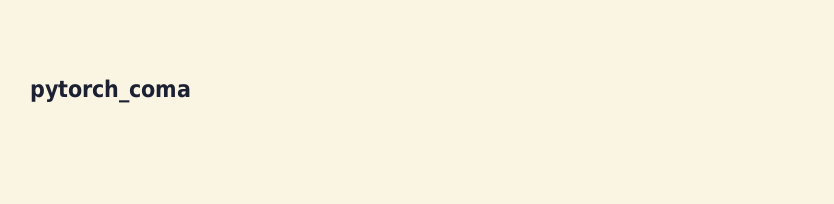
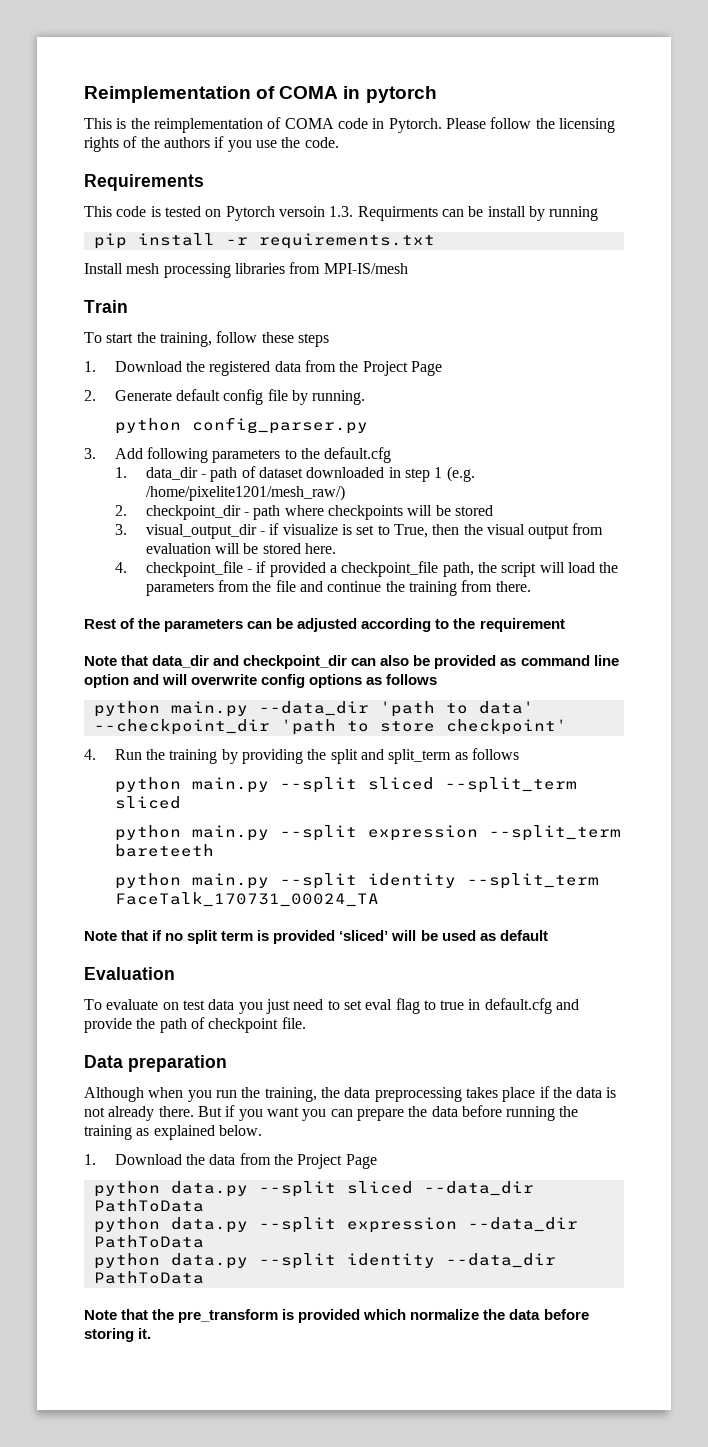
[30,79,191,103] pytorch_coma -> [84,86,437,103] [84,117,615,133] [84,136,339,152] [84,174,204,191] [84,206,599,221] [93,233,435,249] [84,262,408,278] [84,300,128,313] [84,331,329,347] [84,360,443,376] [84,389,366,405] [114,417,368,434] [84,447,392,463] [114,466,475,482] [145,485,345,501] [114,505,493,520] [114,523,604,539] [145,543,336,554] [114,561,619,577] [145,580,531,596] [84,618,565,632] [84,655,619,669] [84,674,438,688] [93,701,534,717] [93,719,567,735] [84,748,520,764] [114,777,577,793] [114,796,181,809] [114,825,621,841] [114,844,214,857] [114,873,599,889] [114,892,379,907] [84,930,548,944] [84,967,175,980] [84,998,580,1014] [84,1017,306,1033] [84,1055,227,1072] [84,1086,617,1102] [84,1105,579,1121] [84,1125,262,1140] [84,1153,377,1169] [93,1181,534,1197] [93,1199,204,1212] [93,1217,578,1233] [93,1235,204,1248] [93,1253,556,1269] [93,1271,204,1284] [84,1309,589,1323] [84,1328,152,1342] Reimplementation of COMA in pytorch // This is the reimplementation of COMA code in Pytorch. Please follow the licensing rights of the authors if you use the code. // Requirements // This code is tested on Pytorch versoin 1.3. Requirments can be install by running // pip install -r requirements.txt // Install mesh processing libraries from MPI-IS/mesh // Train // To start the training, follow these steps // 1. Download the registered data from the Project Page // 2. Generate default config file by running. // python config_parser.py // 3. Add following parameters to the default.cfg // 1. data_dir - path of dataset downloaded in step 1 (e.g. /home/pixelite1201/mesh_raw/) // 2. checkpoint_dir - path where checkpoints will be stored // 3. visual_output_dir - if visualize is set to True, then the visual output from evaluation will be stored here. // 4. checkpoint_file - if provided a checkpoint_file path, the script will load the parameters from the file and continue the training from there. // Rest of the parameters can be adjusted according to the requirement // Note that data_dir and checkpoint_dir can also be provided as command line option and will overwrite config options as follows // python main.py --data_dir 'path to data' --checkpoint_dir 'path to store checkpoint' // 4. Run the training by providing the split and split_term as follows // python main.py --split sliced --split_term sliced // python main.py --split expression --split_term bareteeth // python main.py --split identity --split_term FaceTalk_170731_00024_TA // Note that if no split term is provided ‘sliced’ will be used as default // Evaluation // To evaluate on test data you just need to set eval flag to true in default.cfg and provide the path of checkpoint file. // Data preparation // Although when you run the training, the data preprocessing takes place if the data is not already there. But if you want you can prepare the data before running the training as explained below. // 1. Download the data from the Project Page // python data.py --split sliced --data_dir PathToData // python data.py --split expression --data_dir PathToData // python data.py --split identity --data_dir PathToData // Note that the pre_transform is provided which normalize the data before storing it.

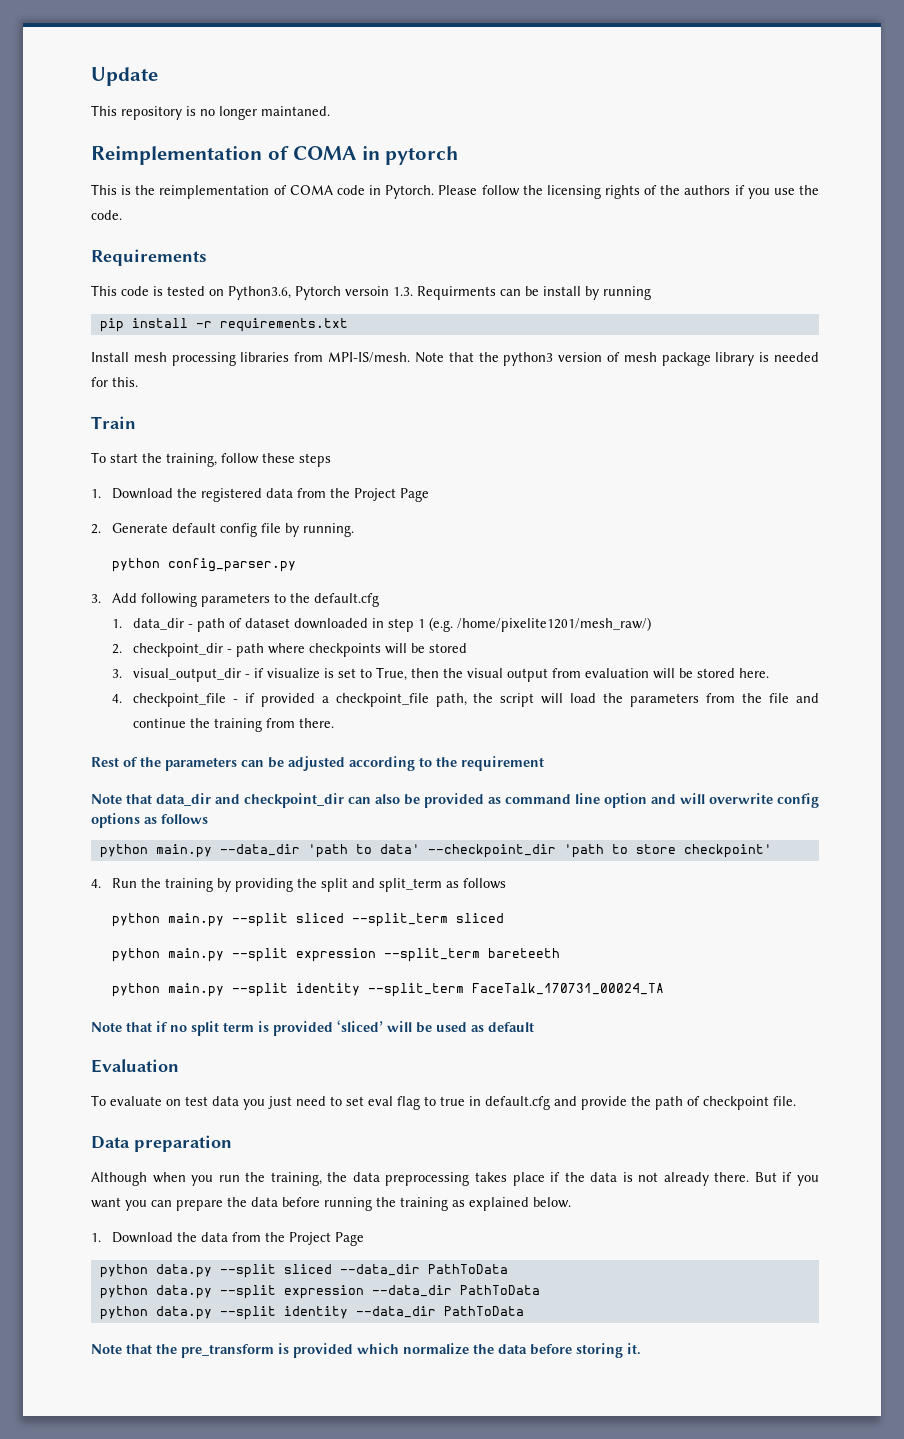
(84, 94) none -> [91,67,158,86] [91,105,330,120] Update // This repository is no longer maintaned. //
(222, 213) none -> [228,286,291,300] Python3.6,
[323,263,408,274] MPI-IS/mesh -> [328,352,819,366] [91,377,138,387] MPI-IS/mesh. Note that the python3 version of mesh package library is needed for this.

